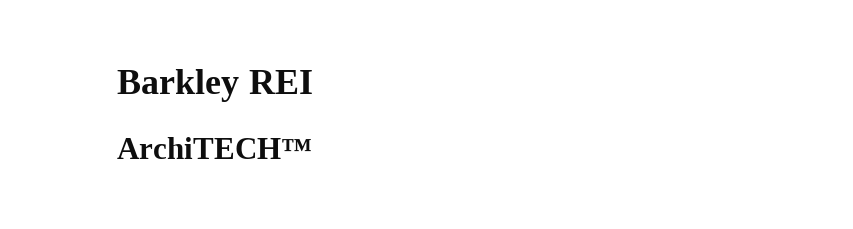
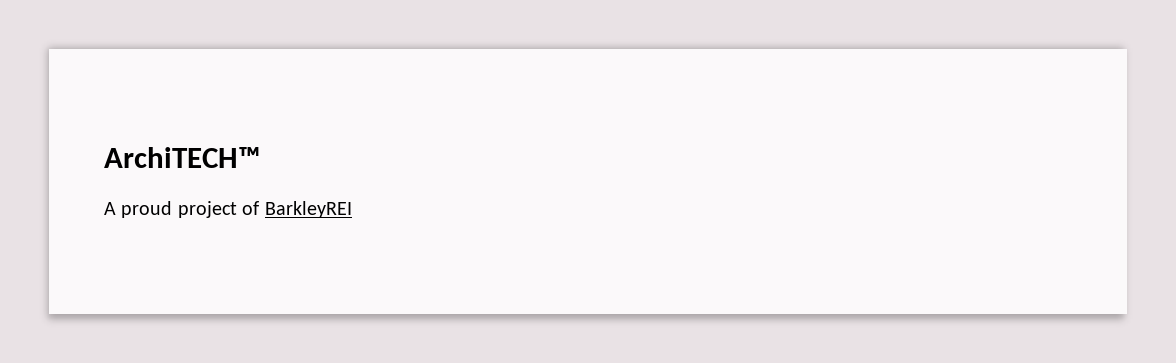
[117,69,313,102] [117,137,312,159] Barkley REI // ArchiTECH™ -> [104,147,260,168] [104,201,352,218] ArchiTECH™ // A proud project of BarkleyREI

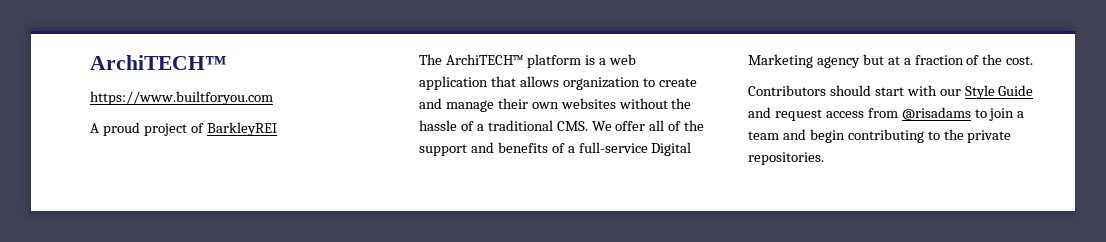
[104,147,260,168] ArchiTECH™ -> [90,55,227,70] [90,91,273,105] ArchiTECH™ // https://www.builtforyou.com
(352, 209) none -> [419,54,636,68] [419,76,697,90] [419,98,692,112] [419,120,705,131] [419,142,692,156] [748,54,1034,68] [748,85,1034,99] [748,107,1025,121] [748,129,1012,143] [748,152,824,165] // The ArchiTECH™ platform is a web application that allows organization to create and manage their own websites without the hassle of a traditional CMS. We offer all of the support and benefits of a full-service Digital Marketing agency but at a fraction of the cost. // Contributors should start with our Style Guide and request access from @risadams to join a team and begin contributing to the private repositories.

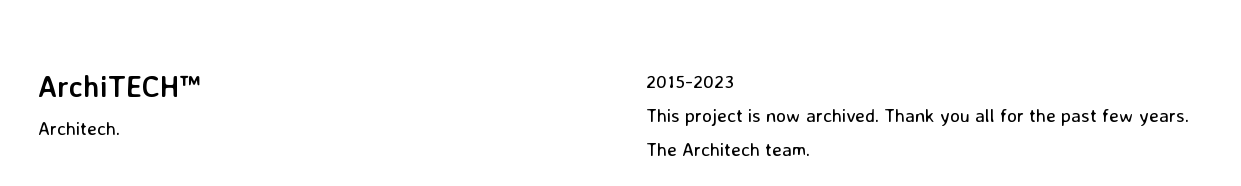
[90,91,273,105] [90,122,277,136] [419,54,636,68] [419,76,697,90] [419,98,692,112] [419,120,705,131] [419,142,692,156] [748,54,1034,68] [748,85,1034,99] [748,107,1025,121] [748,129,1012,143] [748,152,824,165] https://www.builtforyou.com // A proud project of BarkleyREI // The ArchiTECH™ platform is a web application that allows organization to create and manage their own websites without the hassle of a traditional CMS. We offer all of the support and benefits of a full-service Digital Marketing agency but at a fraction of the cost. // Contributors should start with our Style Guide and request access from @risadams to join a team and begin contributing to the private repositories. -> [38,122,120,135] [646,75,734,88] [646,108,1189,126] [646,143,811,156] Architech. // 2015-2023 // This project is now archived. Thank you all for the past few years. // The Architech team.

